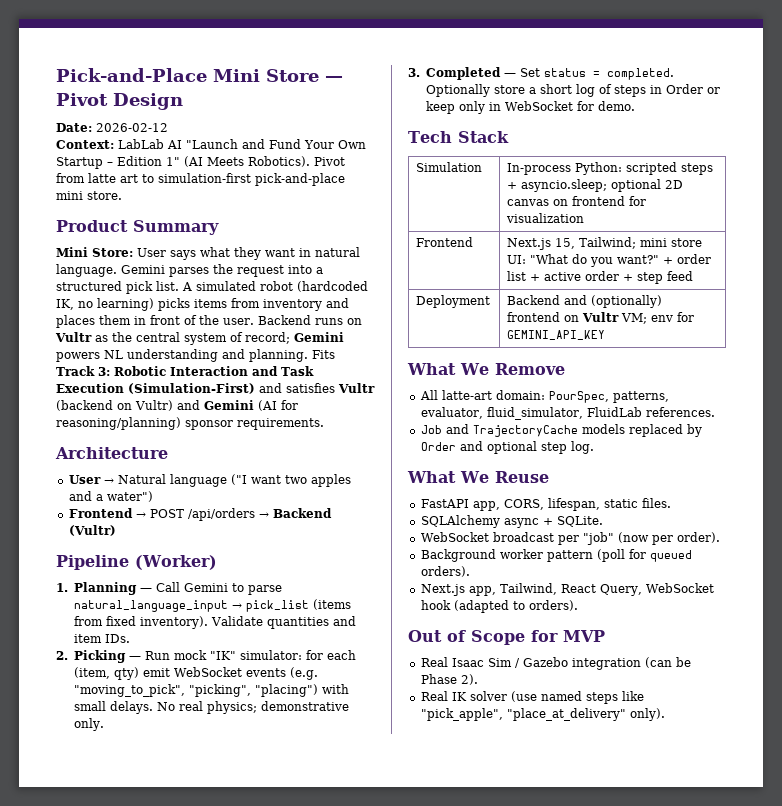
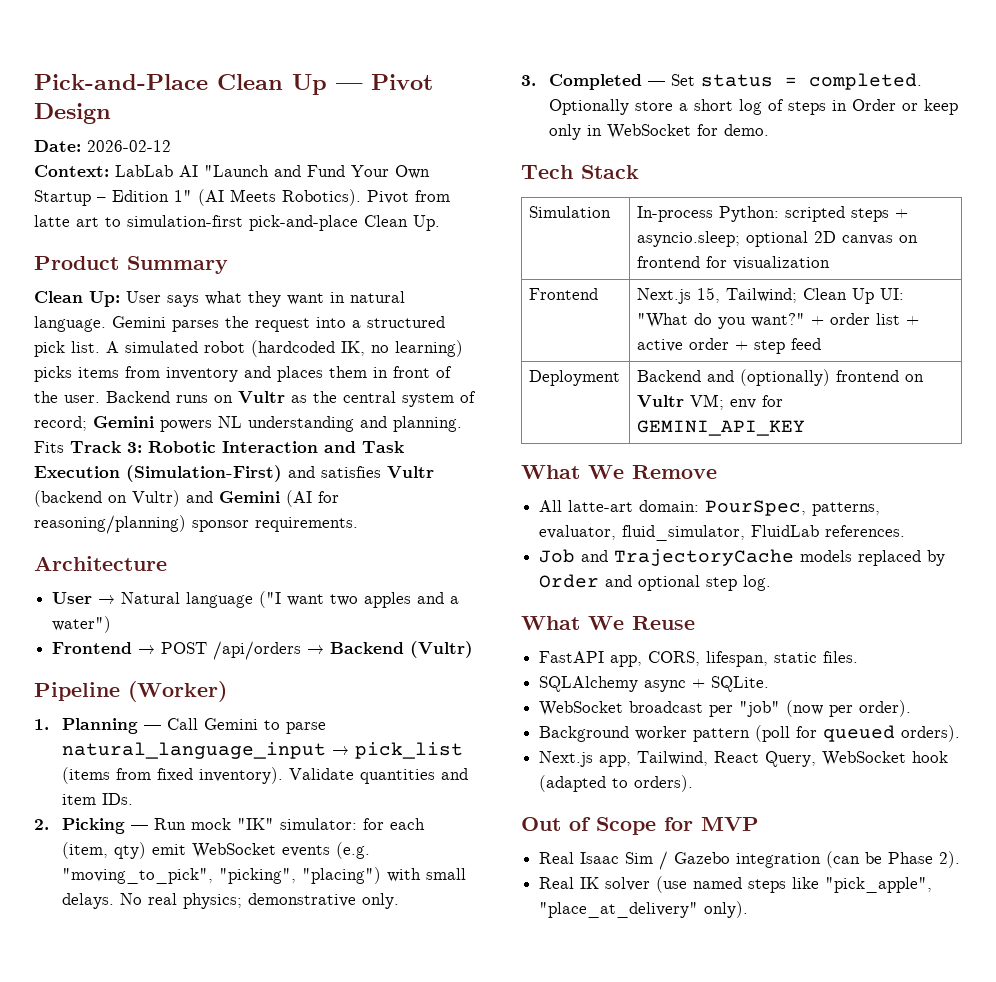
[212,69,319,82] Mini Store -> [217,74,327,95] Clean Up
[56,191,122,200] mini store. -> [364,215,440,231] Clean Up.
[56,247,133,257] Mini Store: -> [34,291,120,307] Clean Up:
[640,238,703,247] mini store -> [803,288,875,304] Clean Up

